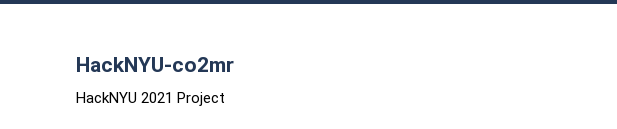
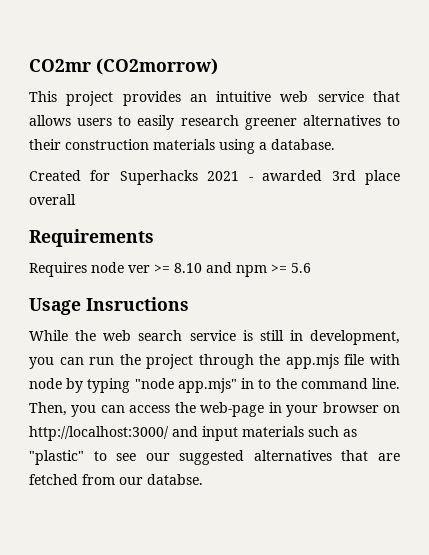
[76,57,234,72] [76,92,226,106] HackNYU-co2mr // HackNYU 2021 Project -> [29,58,218,75] [29,91,400,106] [29,115,400,130] [29,139,335,154] [29,170,400,185] [29,194,76,205] [29,229,154,247] [29,262,311,277] [29,297,189,315] [29,330,400,345] [29,354,400,369] [29,378,401,393] [29,402,401,417] [29,426,357,441] [29,450,400,465] [29,474,203,485] CO2mr (CO2morrow) // This project provides an intuitive web service that allows users to easily research greener alternatives to their construction materials using a database. // Created for Superhacks 2021 - awarded 3rd place overall // Requirements // Requires node ver >= 8.10 and npm >= 5.6 // Usage Insructions // While the web search service is still in development, you can run the project through the app.mjs file with node by typing "node app.mjs" in to the command line. Then, you can access the web-page in your browser on http://localhost:3000/ and input materials such as "plastic" to see our suggested alternatives that are fetched from our databse.

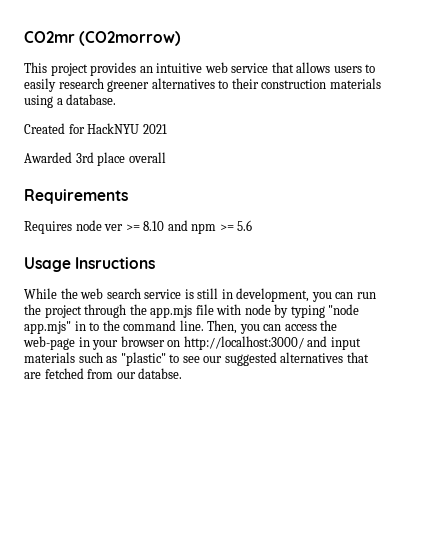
[119,170,198,185] Superhacks -> [87,123,140,134] HackNYU
[248,170,323,181] - awarded -> [24,152,72,163] // Awarded

